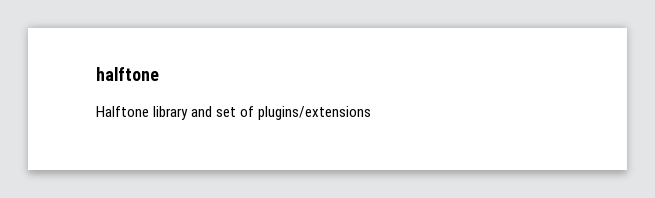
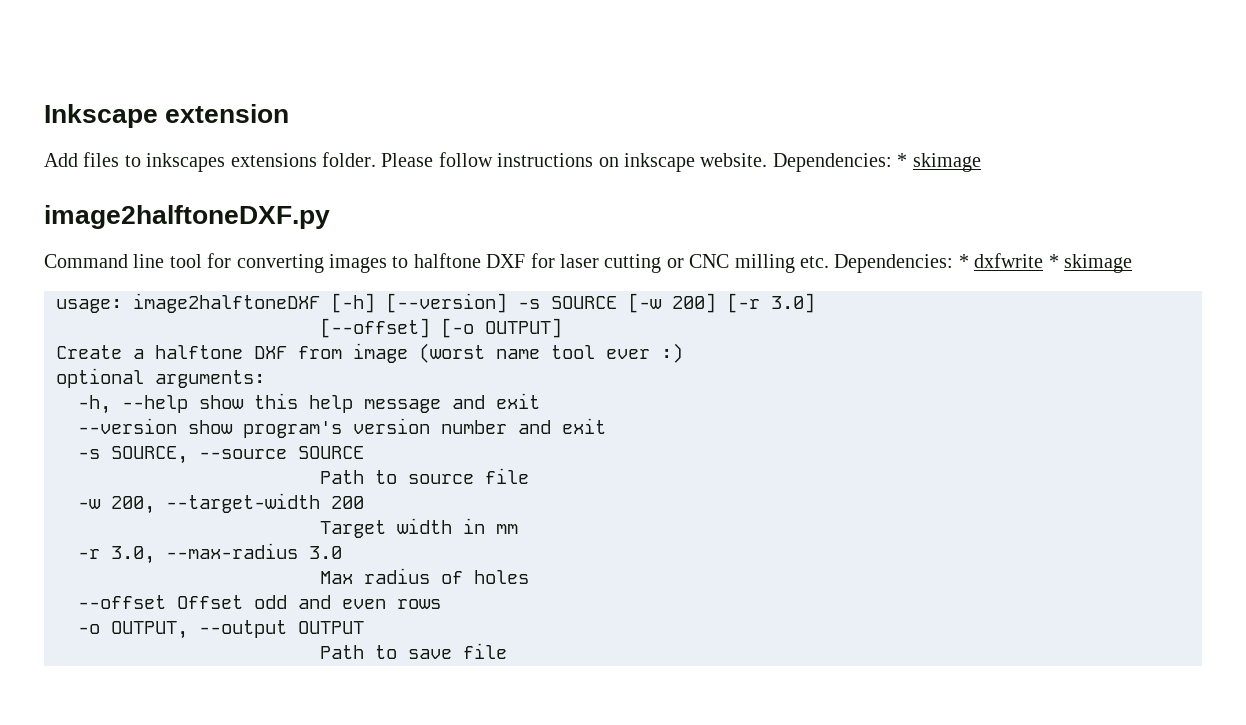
[96,67,159,81] [96,106,372,120] halftone // Halftone library and set of plugins/extensions -> [44,104,290,128] [44,152,981,172] [44,205,330,229] [44,253,1132,273] [56,293,815,313] [320,318,562,338] [56,343,683,363] [56,368,265,388] [78,393,540,414] [78,418,606,438] [78,446,364,464] [320,468,529,484] [78,493,364,514] [320,518,518,538] [78,543,342,564] [320,568,529,584] [78,595,441,609] [78,620,364,639] [320,643,507,659] Inkscape extension // Add files to inkscapes extensions folder. Please follow instructions on inkscape website. Dependencies: * skimage // image2halftoneDXF.py // Command line tool for converting images to halftone DXF for laser cutting or CNC milling etc. Dependencies: * dxfwrite * skimage // usage: image2halftoneDXF [-h] [--version] -s SOURCE [-w 200] [-r 3.0] // [--offset] [-o OUTPUT] // Create a halftone DXF from image (worst name tool ever :) // optional arguments: // -h, --help show this help message and exit // --version show program's version number and exit // -s SOURCE, --source SOURCE // Path to source file // -w 200, --target-width 200 // Target width in mm // -r 3.0, --max-radius 3.0 // Max radius of holes // --offset Offset odd and even rows // -o OUTPUT, --output OUTPUT // Path to save file

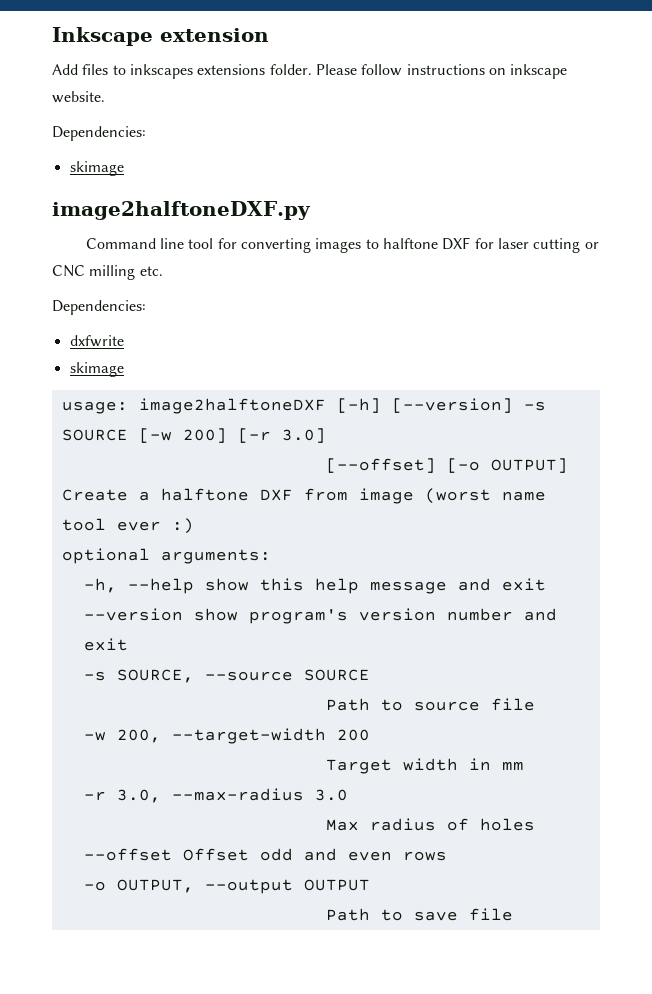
[772,153,908,172] Dependencies: * -> [52,126,146,141] // Dependencies: //
[834,254,969,273] Dependencies: * -> [52,300,146,315] // Dependencies: //
[1048,254,1059,268] * -> (124, 341) //

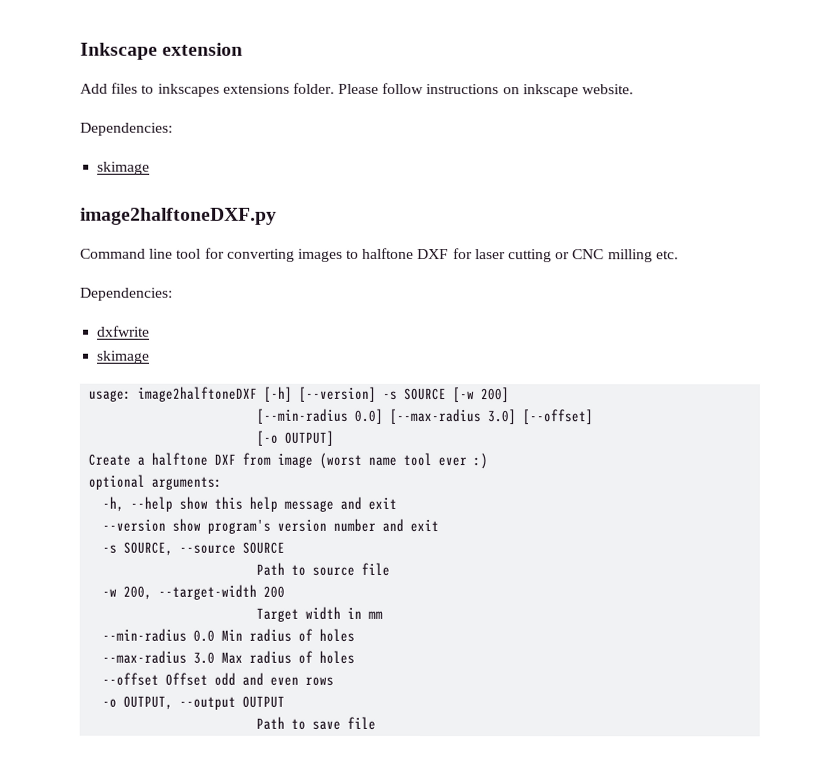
[237,428,271,443] [-r -> [256,408,482,425] // [--min-radius 0.0] [--max-radius
[325,458,436,473] // [--offset] -> [522,409,594,425] [--offset] //
[83,789,161,803] -r 3.0, -> [102,628,356,642] --min-radius 0.0 Min radius of holes //
(348, 795) // -> (216, 657) none

